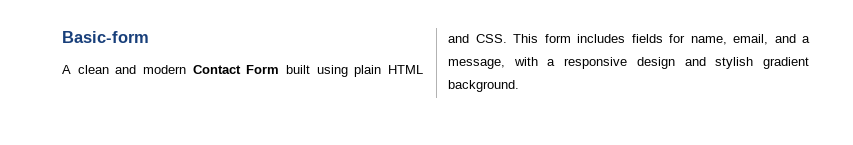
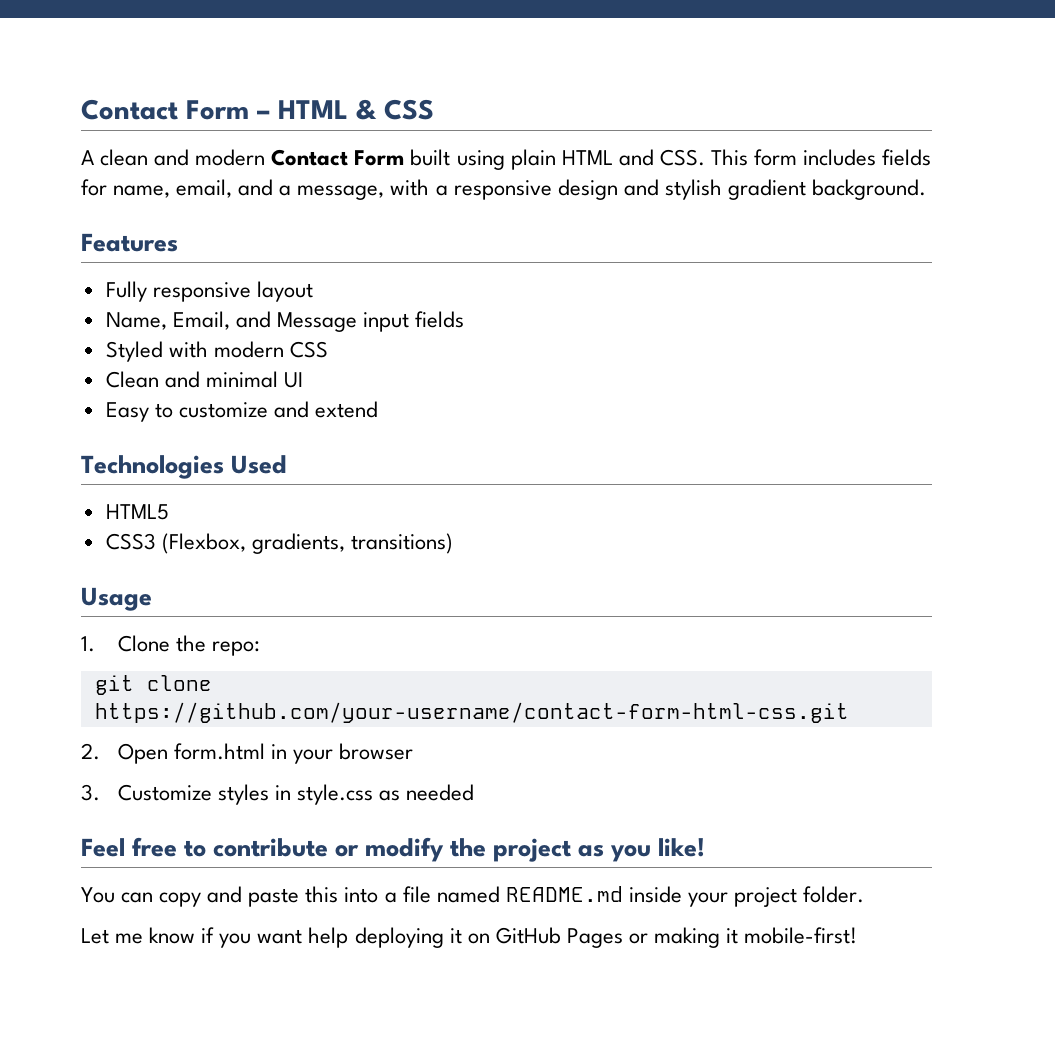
[62,31,149,43] Basic-form -> [81,99,434,120] Contact Form – HTML & CSS
(519, 86) none -> [81,233,178,252] [105,281,313,302] [105,311,465,332] [105,341,328,362] [105,371,303,388] [105,401,379,422] [81,455,288,479] [105,504,169,520] [105,533,453,554] [81,587,152,611] [81,635,260,656] [94,675,212,695] [94,702,849,723] [81,743,413,764] [81,784,474,805] [81,837,706,862] [81,886,865,907] [81,927,858,948] // Features // Fully responsive layout // Name, Email, and Message input fields // Styled with modern CSS // Clean and minimal UI // Easy to customize and extend // Technologies Used // HTML5 // CSS3 (Flexbox, gradients, transitions) // Usage // 1. Clone the repo: // git clone https://github.com/your-username/contact-form-html-css.git // 2. Open form.html in your browser // 3. Customize styles in style.css as needed // Feel free to contribute or modify the project as you like! // You can copy and paste this into a file named README.md inside your project folder. // Let me know if you want help deploying it on GitHub Pages or making it mobile-first!

